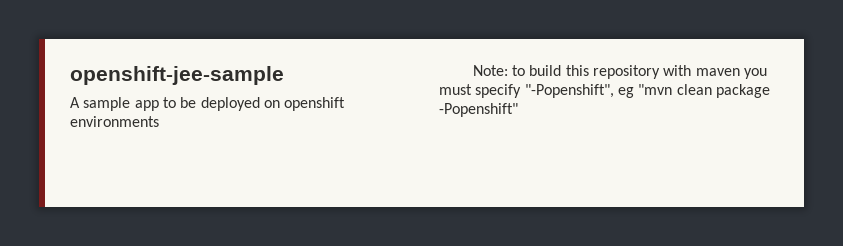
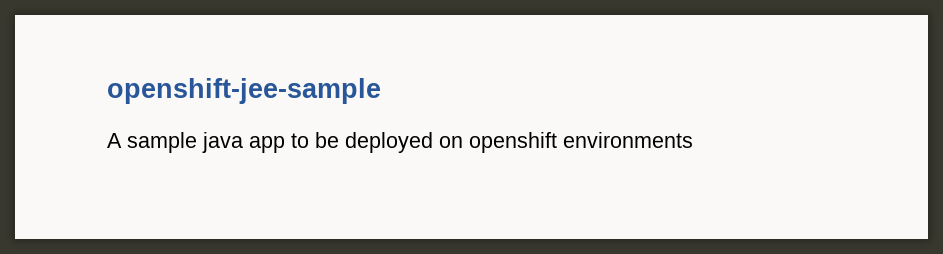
(131, 104) none -> [202,132,243,153] java
[472,65,767,79] [439,84,770,98] [439,103,518,117] // Note: to build this repository with maven you must specify "-Popenshift", eg "mvn clean package -Popenshift" -> (693, 140) none

